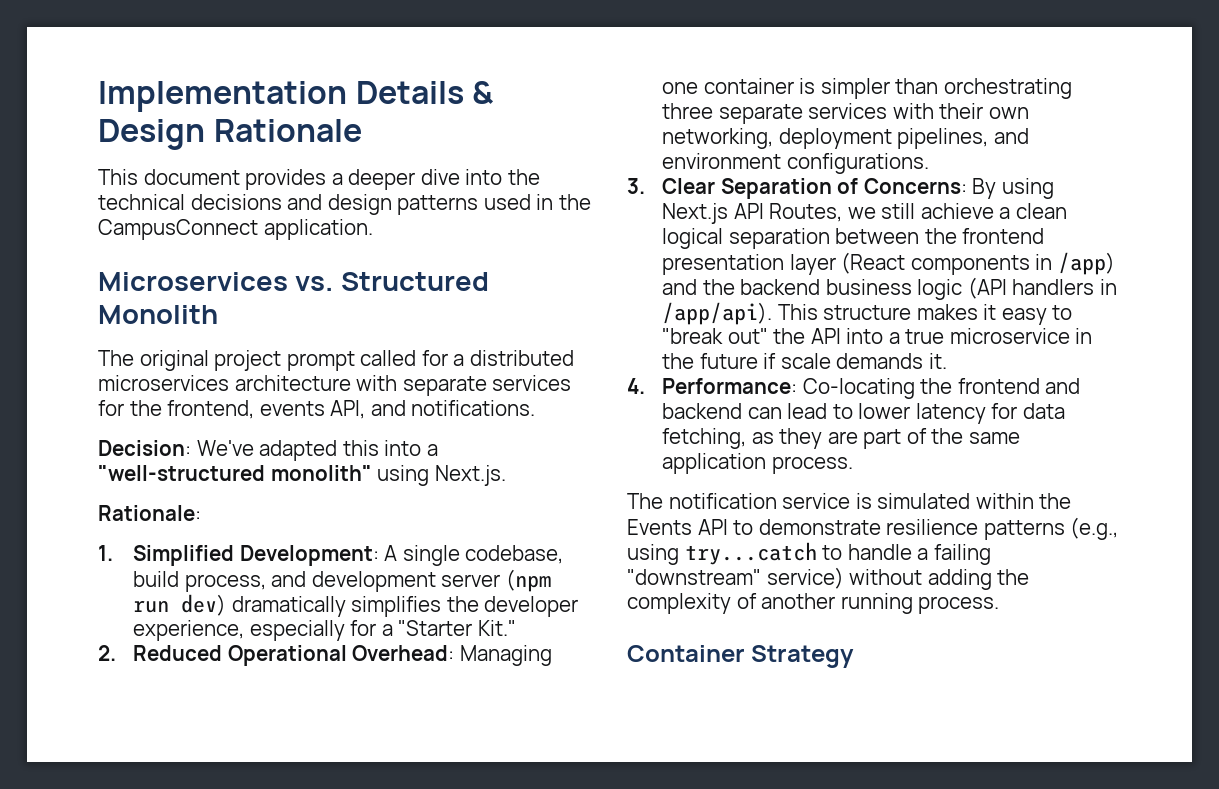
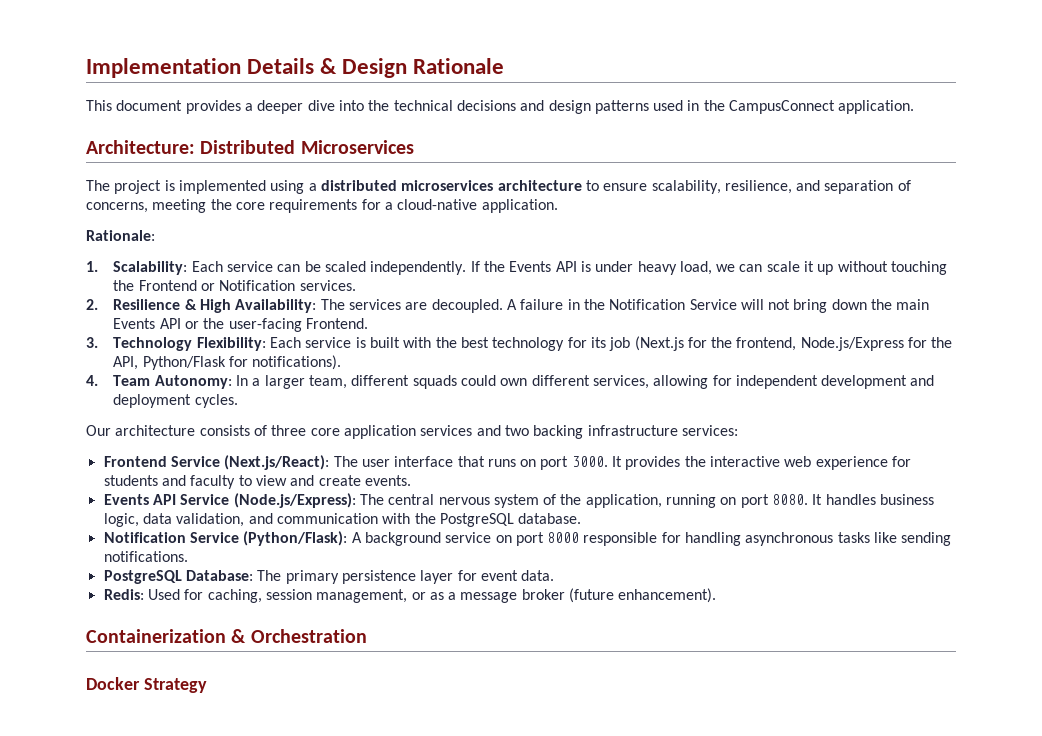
(373, 229) none -> [86,140,296,154] Architecture: Distributed
[295,272,489,291] [98,305,218,324] [98,350,574,371] [98,375,572,396] [98,400,536,419] [98,440,438,461] [98,465,506,486] [98,505,201,521] [98,545,564,566] [133,569,551,592] [133,594,579,617] [133,620,516,641] [98,645,552,666] [662,78,1072,99] [662,103,1029,124] [662,128,1029,149] [662,153,929,174] [627,178,1054,199] [662,203,1067,224] [662,228,1045,249] [662,252,1115,275] [662,277,1117,300] [662,302,1073,325] [662,328,1093,344] [662,353,947,369] [627,378,1081,399] [662,403,1065,424] [662,428,1020,449] [662,453,853,474] [627,493,1072,509] [627,517,1119,540] [627,542,991,565] [627,567,1030,590] [627,593,1000,614] [627,645,745,662] vs. Structured Monolith // The original project prompt called for a distributed microservices architecture with separate services for the frontend, events API, and notifications. // Decision: We've adapted this into a "well-structured monolith" using Next.js. // Rationale: // 1. Simplified Development: A single codebase, build process, and development server (npm run dev) dramatically simplifies the developer experience, especially for a "Starter Kit." // 2. Reduced Operational Overhead: Managing one container is simpler than orchestrating three separate services with their own networking, deployment pipelines, and environment configurations. // 3. Clear Separation of Concerns: By using Next.js API Routes, we still achieve a clean logical separation between the frontend presentation layer (React components in /app) and the backend business logic (API handlers in /app/api). This structure makes it easy to "break out" the API into a true microservice in the future if scale demands it. // 4. Performance: Co-locating the frontend and backend can lead to lower latency for data fetching, as they are part of the same application process. // The notification service is simulated within the Events API to demonstrate resilience patterns (e.g., using try...catch to handle a failing "downstream" service) without adding the complexity of another running process. // Container -> [86,180,911,194] [86,199,558,213] [86,230,155,241] [86,261,948,275] [113,280,356,291] [86,299,930,313] [113,318,368,332] [86,336,953,351] [113,355,342,370] [86,375,935,389] [113,394,238,408] [86,425,738,439] [103,455,912,470] [103,475,411,489] [103,493,935,508] [103,513,582,527] [103,531,952,546] [103,551,188,562] [103,570,555,584] [103,588,717,603] [86,629,367,643] [86,677,140,690] // The project is implemented using a distributed microservices architecture to ensure scalability, resilience, and separation of concerns, meeting the core requirements for a cloud-native application. // Rationale: // 1. Scalability: Each service can be scaled independently. If the Events API is under heavy load, we can scale it up without touching the Frontend or Notification services. // 2. Resilience & High Availability: The services are decoupled. A failure in the Notification Service will not bring down the main Events API or the user-facing Frontend. // 3. Technology Flexibility: Each service is built with the best technology for its job (Next.js for the frontend, Node.js/Express for the API, Python/Flask for notifications). // 4. Team Autonomy: In a larger team, different squads could own different services, allowing for independent development and deployment cycles. // Our architecture consists of three core application services and two backing infrastructure services: // Frontend Service (Next.js/React): The user interface that runs on port 3000. It provides the interactive web experience for students and faculty to view and create events. // Events API Service (Node.js/Express): The central nervous system of the application, running on port 8080. It handles business logic, data validation, and communication with the PostgreSQL database. // Notification Service (Python/Flask): A background service on port 8000 responsible for handling asynchronous tasks like sending notifications. // PostgreSQL Database: The primary persistence layer for event data. // Redis: Used for caching, session management, or as a message broker (future enhancement). // Containerization & Orchestration // Docker

